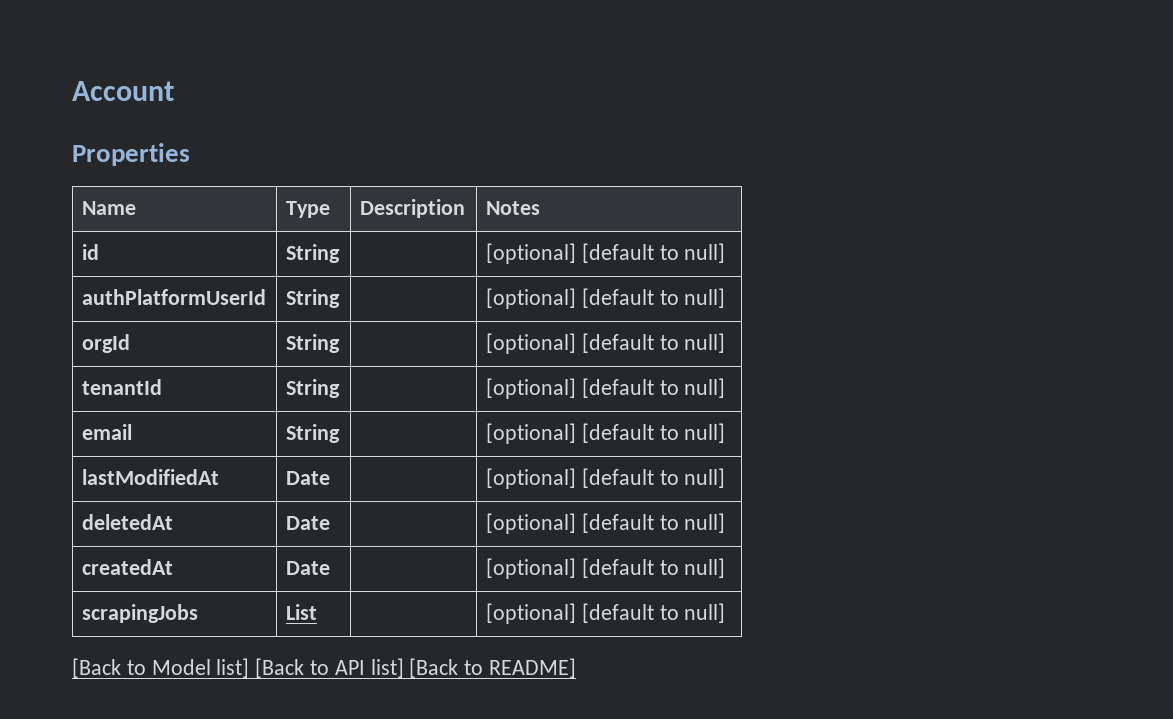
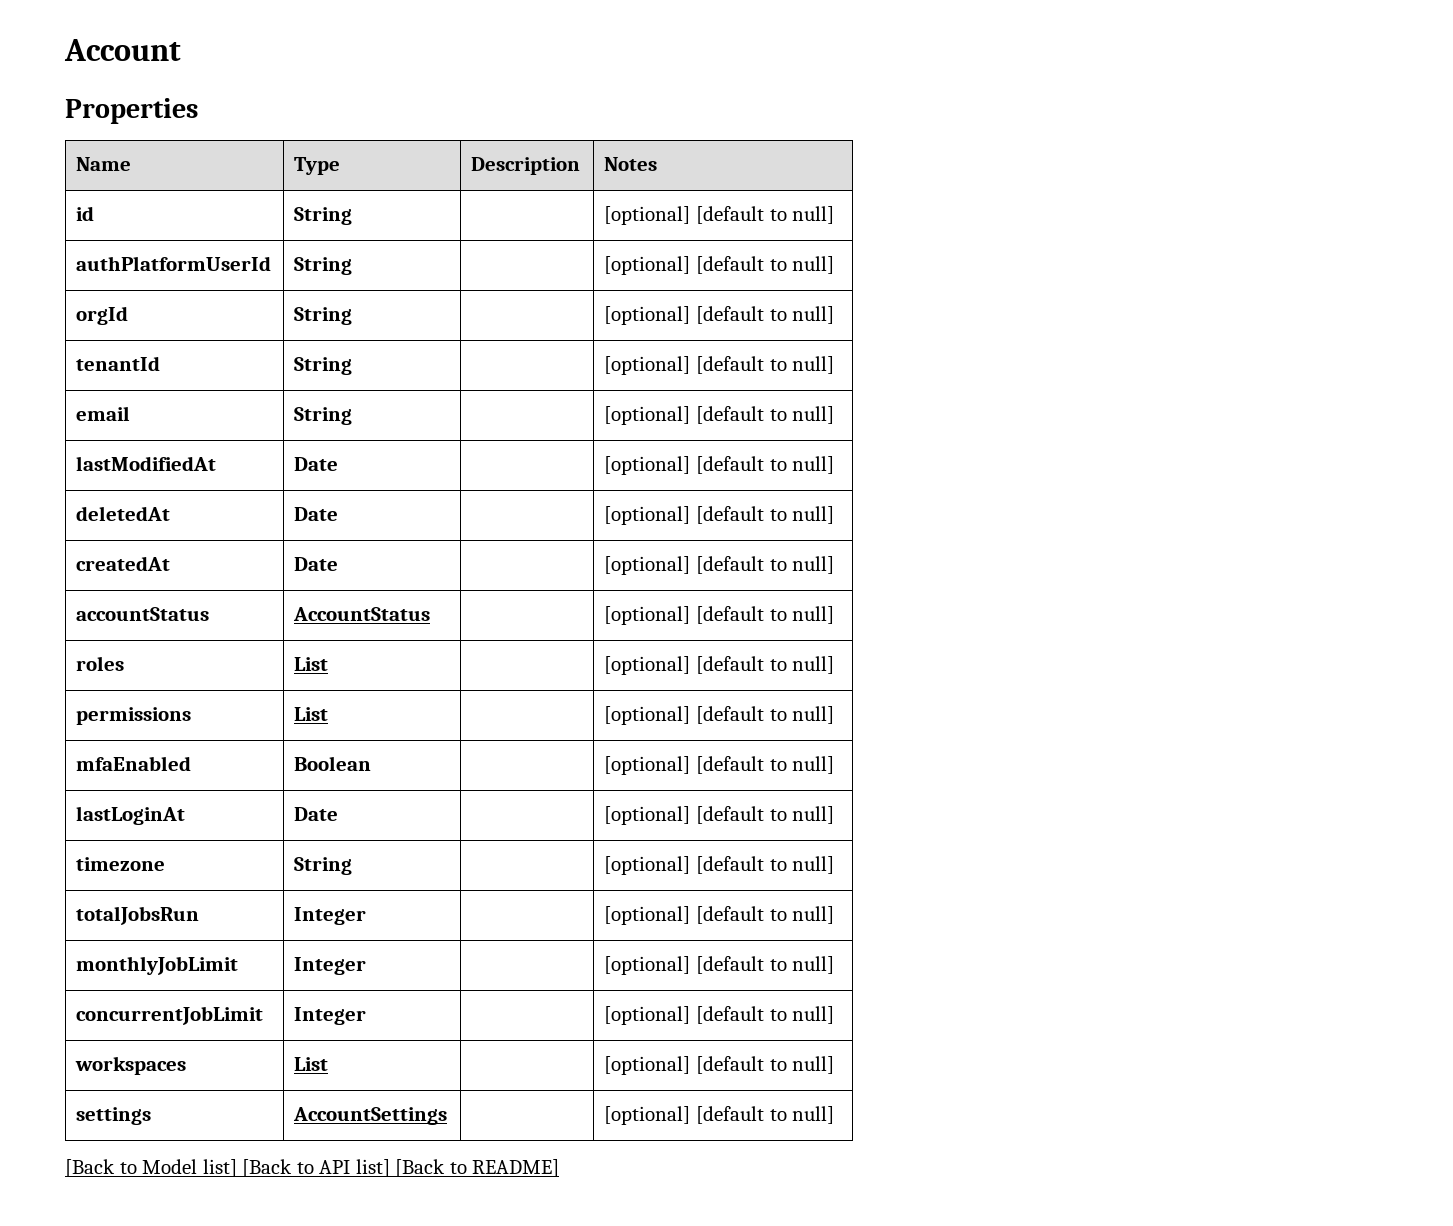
[81,604,198,623] [285,604,317,620] [485,603,726,624] scrapingJobs | List | | [optional] [default to null] -> [76,607,210,621] [293,607,431,621] [604,606,835,625] [76,656,125,671] [294,657,329,671] [604,656,835,675] [76,707,192,725] [294,707,329,721] [604,706,835,725] [76,756,192,771] [294,756,372,771] [604,756,835,775] [76,806,186,825] [294,807,339,821] [604,806,835,825] [76,857,166,871] [294,857,353,875] [604,856,835,875] [76,906,200,925] [294,907,367,925] [604,906,835,925] [76,956,239,975] [294,957,367,975] [604,956,835,975] [76,1006,264,1025] [294,1007,367,1025] [604,1006,835,1025] [75,1056,187,1075] [294,1057,329,1071] [604,1056,835,1075] [76,1107,152,1125] [293,1107,448,1125] [604,1106,835,1125] accountStatus | AccountStatus | | [optional] [default to null] // roles | List | | [optional] [default to null] // permissions | List | | [optional] [default to null] // mfaEnabled | Boolean | | [optional] [default to null] // lastLoginAt | Date | | [optional] [default to null] // timezone | String | | [optional] [default to null] // totalJobsRun | Integer | | [optional] [default to null] // monthlyJobLimit | Integer | | [optional] [default to null] // concurrentJobLimit | Integer | | [optional] [default to null] // workspaces | List | | [optional] [default to null] // settings | AccountSettings | | [optional] [default to null]

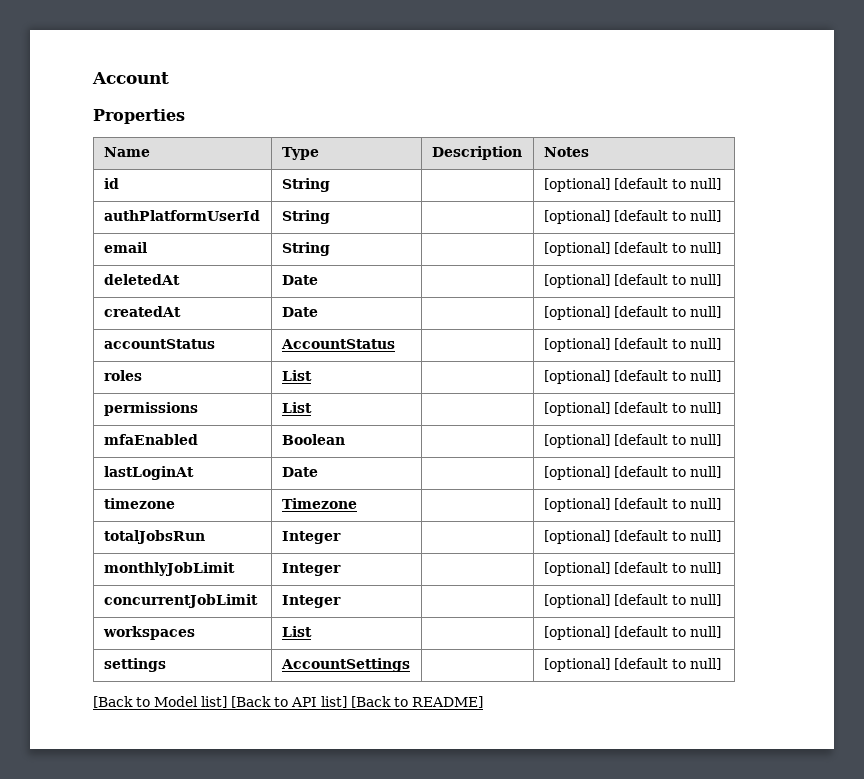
[76,306,129,325] [294,307,353,325] [604,306,835,325] [76,356,161,371] [294,357,353,375] [604,356,835,375] // orgId | String | | [optional] [default to null] // tenantId | String | | [optional] [default to null] -> (721, 216) none
[76,456,217,471] [294,457,339,471] [604,456,835,475] // lastModifiedAt | Date | | [optional] [default to null] -> (721, 248) none
[294,857,353,875] String -> [281,498,357,509] Timezone

